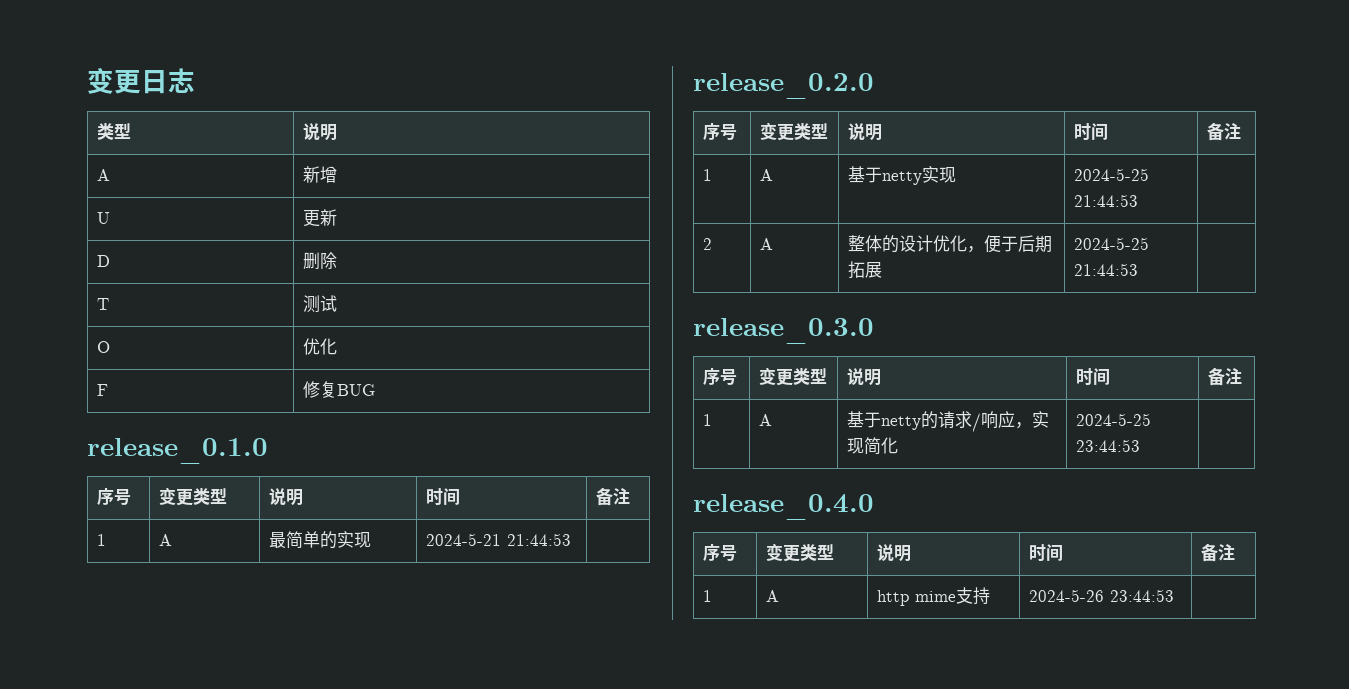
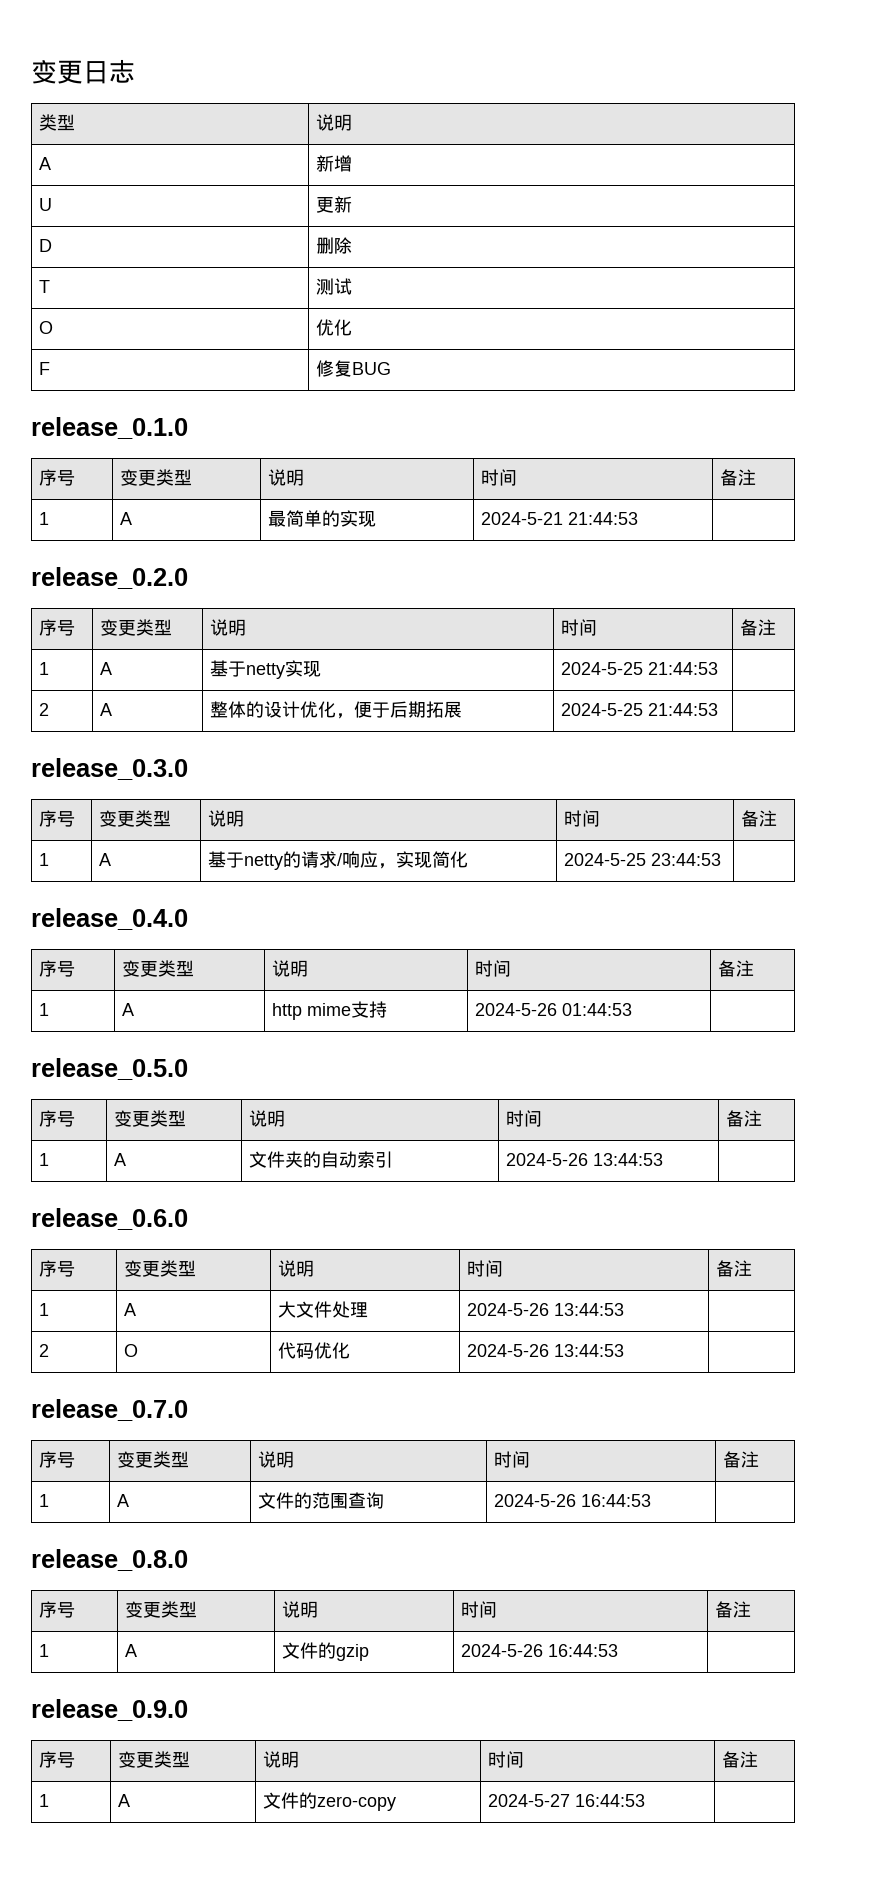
[1109,589,1174,602] 23:44:53 -> [562,1003,633,1016] [31,1058,188,1080] [39,1110,76,1127] [114,1110,187,1127] [249,1110,286,1127] [506,1110,543,1127] [726,1110,763,1127] [39,1153,50,1166] [114,1153,127,1166] [249,1151,394,1168] [506,1153,664,1166] [31,1208,188,1230] [39,1260,76,1277] [124,1260,197,1277] [278,1260,315,1277] [467,1260,504,1277] [716,1260,753,1277] [39,1303,50,1316] [124,1303,137,1316] [278,1301,369,1318] [467,1303,625,1316] [39,1344,50,1357] [124,1344,139,1357] [278,1342,351,1359] [467,1344,625,1357] [31,1399,188,1421] [39,1451,76,1468] [117,1451,190,1468] [258,1451,295,1468] [494,1451,531,1468] [723,1451,760,1468] [39,1494,50,1507] [117,1494,130,1507] [258,1492,385,1509] [494,1494,652,1507] [31,1549,188,1571] [39,1601,76,1618] [125,1601,198,1618] [282,1601,319,1618] [461,1601,498,1618] [715,1601,752,1618] [39,1644,50,1657] [125,1644,138,1657] [282,1642,370,1661] [461,1644,619,1657] [31,1699,188,1721] [39,1751,76,1768] [118,1751,191,1768] [263,1751,300,1768] [488,1751,525,1768] [722,1751,759,1768] [39,1794,50,1807] [118,1794,131,1807] [263,1792,397,1811] [488,1794,646,1807] 01:44:53 | // release_0.5.0 // 序号 | 变更类型 | 说明 | 时间 | 备注 // 1 | A | 文件夹的自动索引 | 2024-5-26 13:44:53 | // release_0.6.0 // 序号 | 变更类型 | 说明 | 时间 | 备注 // 1 | A | 大文件处理 | 2024-5-26 13:44:53 | // 2 | O | 代码优化 | 2024-5-26 13:44:53 | // release_0.7.0 // 序号 | 变更类型 | 说明 | 时间 | 备注 // 1 | A | 文件的范围查询 | 2024-5-26 16:44:53 | // release_0.8.0 // 序号 | 变更类型 | 说明 | 时间 | 备注 // 1 | A | 文件的gzip | 2024-5-26 16:44:53 | // release_0.9.0 // 序号 | 变更类型 | 说明 | 时间 | 备注 // 1 | A | 文件的zero-copy | 2024-5-27 16:44:53

